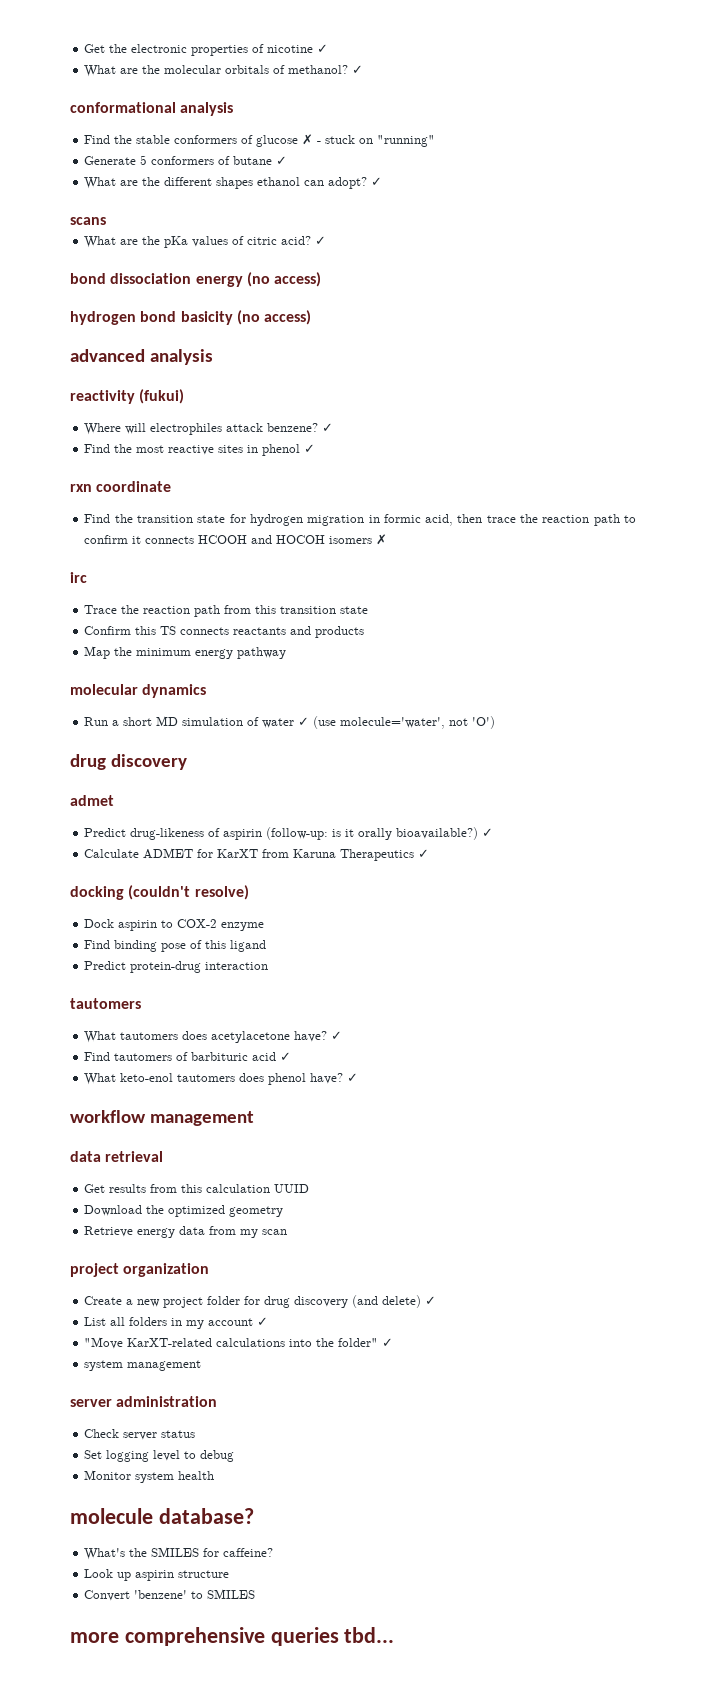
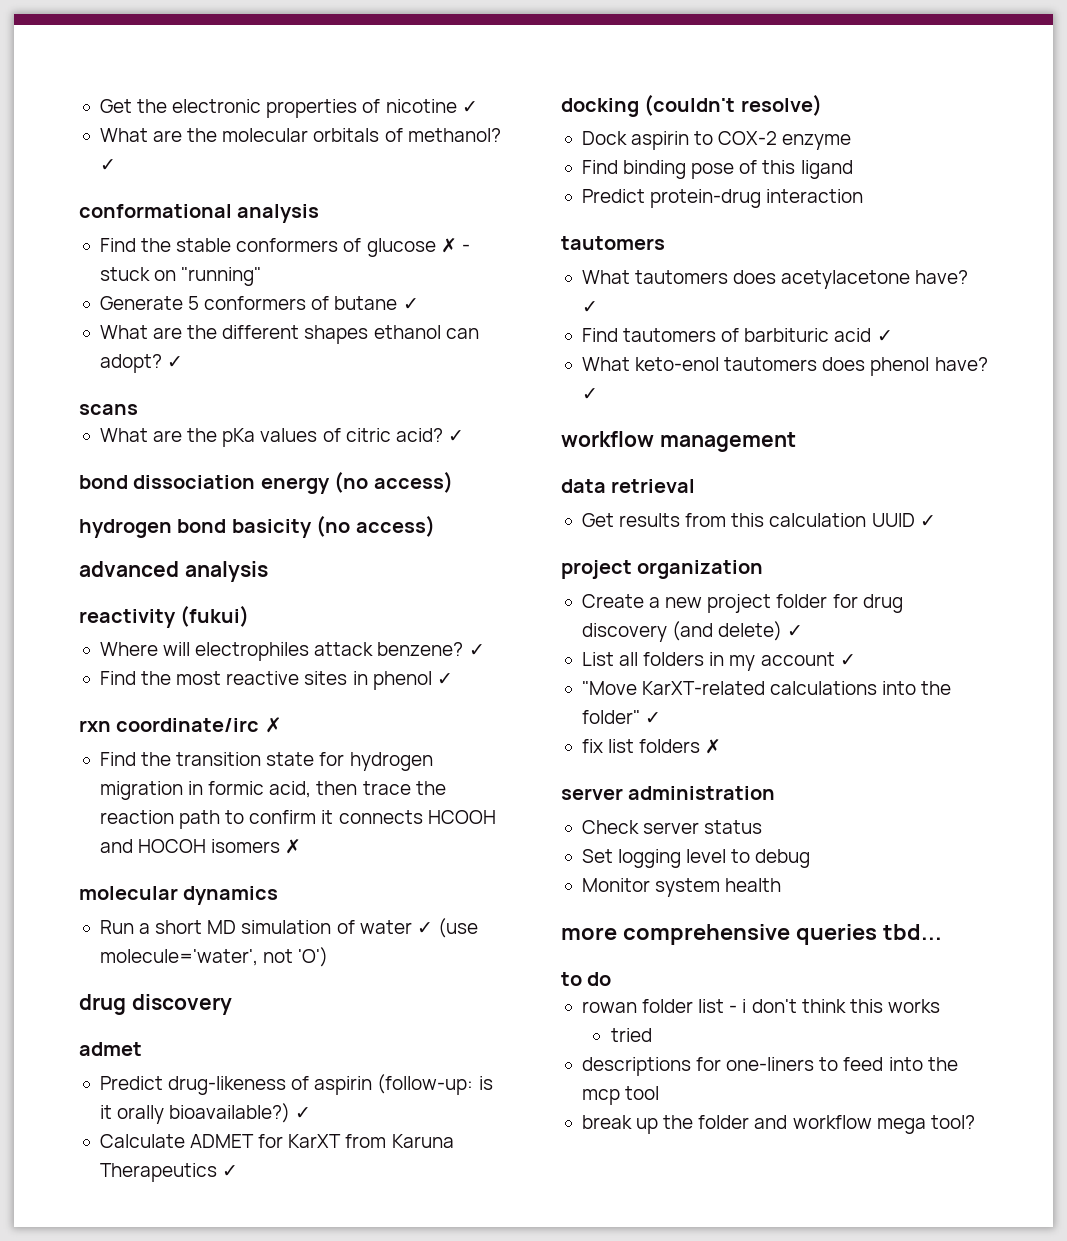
[96,481,172,492] coordinate -> [116,717,282,733] coordinate/irc ✗
[70,572,87,583] [84,605,369,617] [84,626,365,638] [84,646,287,659] // irc // Trace the reaction path from this transition state // Confirm this TS connects reactants and products // Map the minimum energy pathway -> (302, 846) none
[84,1205,284,1217] [84,1226,288,1238] // Download the optimized geometry // Retrieve energy data from my scan -> [919,515,936,527] ✓
[84,1360,202,1371] system management -> [581,739,722,754] fix list folders ✗
[70,1508,254,1524] [84,1547,274,1560] [84,1569,230,1581] [84,1589,256,1601] [70,1627,395,1646] molecule database? // What's the SMILES for caffeine? // Look up aspirin structure // Convert 'benzene' to SMILES // more comprehensive queries tbd... -> [561,924,942,945] [561,972,612,986] [581,999,940,1013] [610,1028,652,1042] [581,1057,958,1076] [581,1086,660,1105] [581,1115,975,1134] more comprehensive queries tbd... // to do // rowan folder list - i don't think this works // tried // descriptions for one-liners to feed into the mcp tool // break up the folder and workflow mega tool?

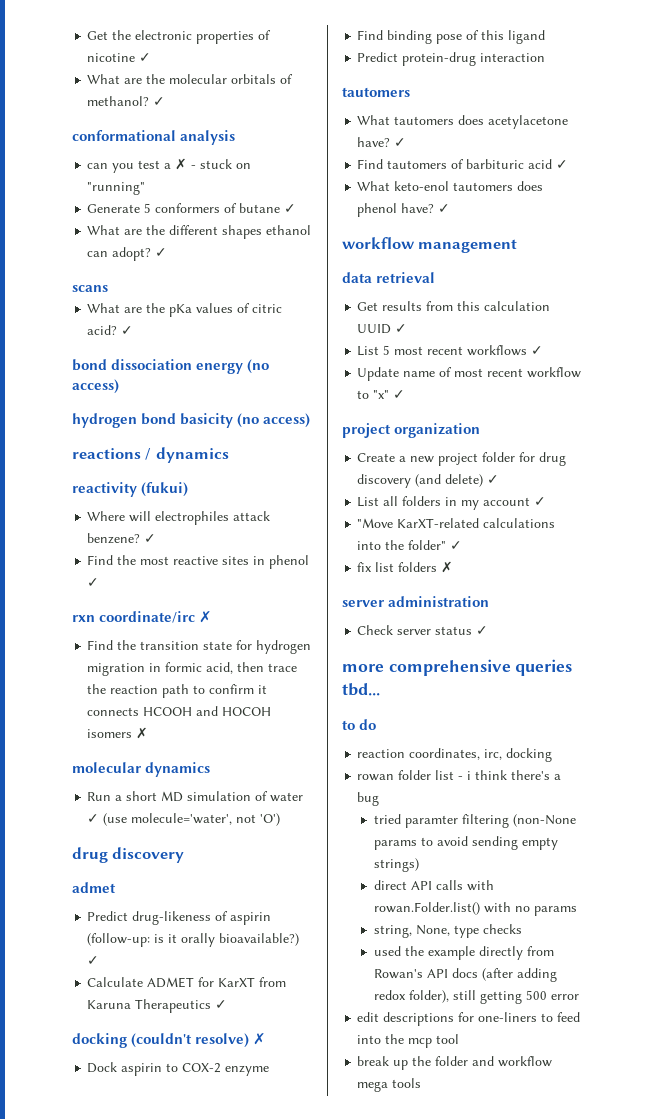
[99,238,436,257] Find the stable conformers of glucose -> [87,160,172,173] can you test a
[79,561,268,582] advanced analysis -> [72,447,229,463] reactions / dynamics
(822, 105) none -> [253,1033,267,1045] ✗
(936, 521) none -> [357,345,544,356] [357,367,582,381] [357,390,406,399] // List 5 most recent workflows ✓ // Update name of most recent workflow to "x" ✓
[581,849,811,868] [581,878,782,897] // Set logging level to debug // Monitor system health -> [476,626,489,635] ✓
(612, 979) none -> [357,748,553,762] // reaction coordinates, irc, docking
[751,999,940,1013] [610,1028,652,1042] don't think this works // tried // -> [475,770,562,780] [357,792,380,806] [373,814,576,828] [373,836,558,850] [373,858,419,872] [373,880,494,891] [373,902,577,916] [373,924,522,938] [373,946,554,960] [373,968,557,982] [373,990,579,1004] [357,1012,380,1022] think there's a bug // tried paramter filtering (non-None params to avoid sending empty strings) // direct API calls with rowan.Folder.list() with no params // string, None, type checks // used the example directly from Rowan's API docs (after adding redox folder), still getting 500 error // edit
[930,1115,975,1129] tool? -> [392,1078,422,1088] tools

